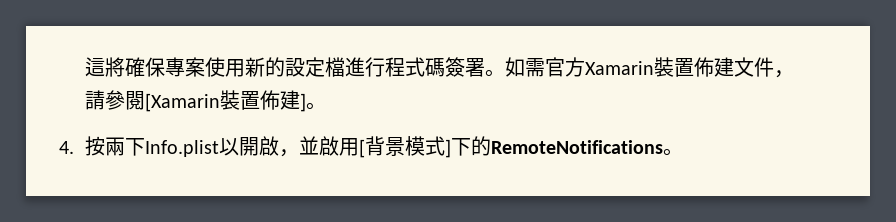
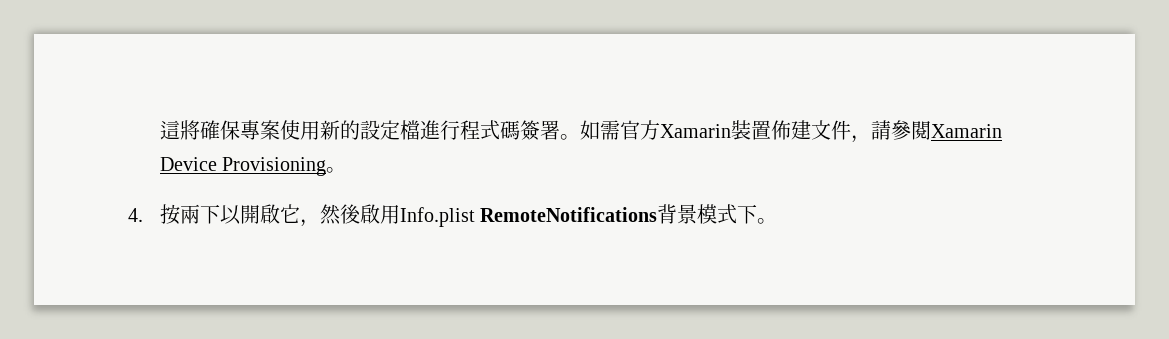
[144,90,306,112] [Xamarin裝置佈建] -> [930,124,1002,138] [159,157,327,176] Xamarin Device Provisioning
[144,136,663,158] Info.plist以開啟，並啟用[背景模式]下的RemoteNotifications -> [219,204,758,227] 以開啟它，然後啟用Info.plist RemoteNotifications背景模式下

